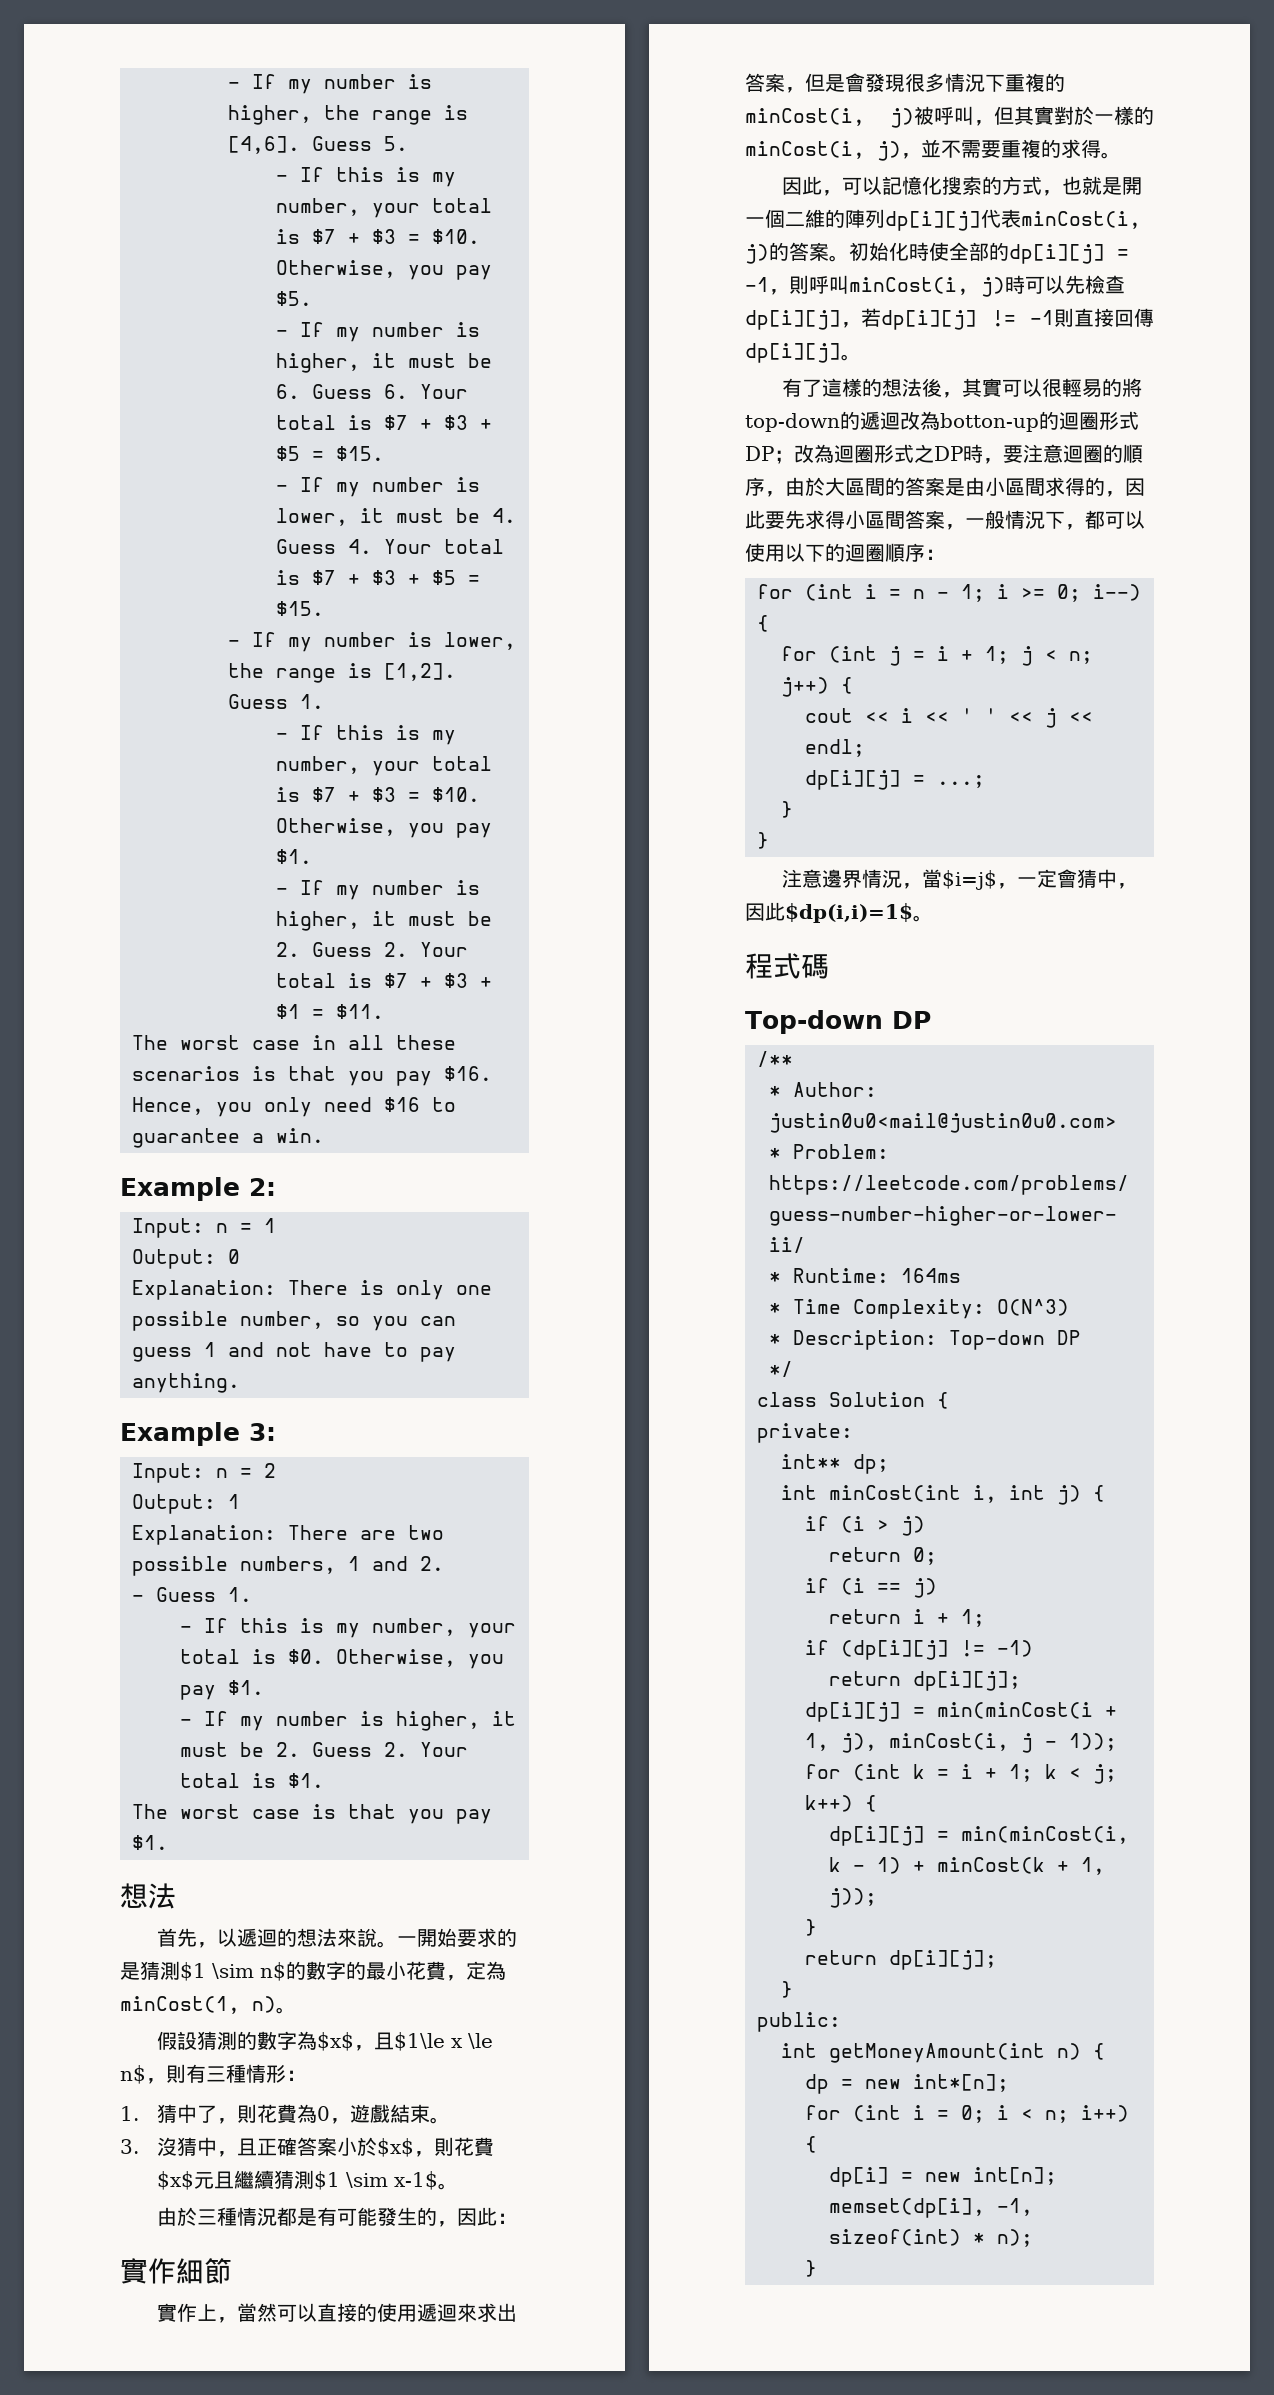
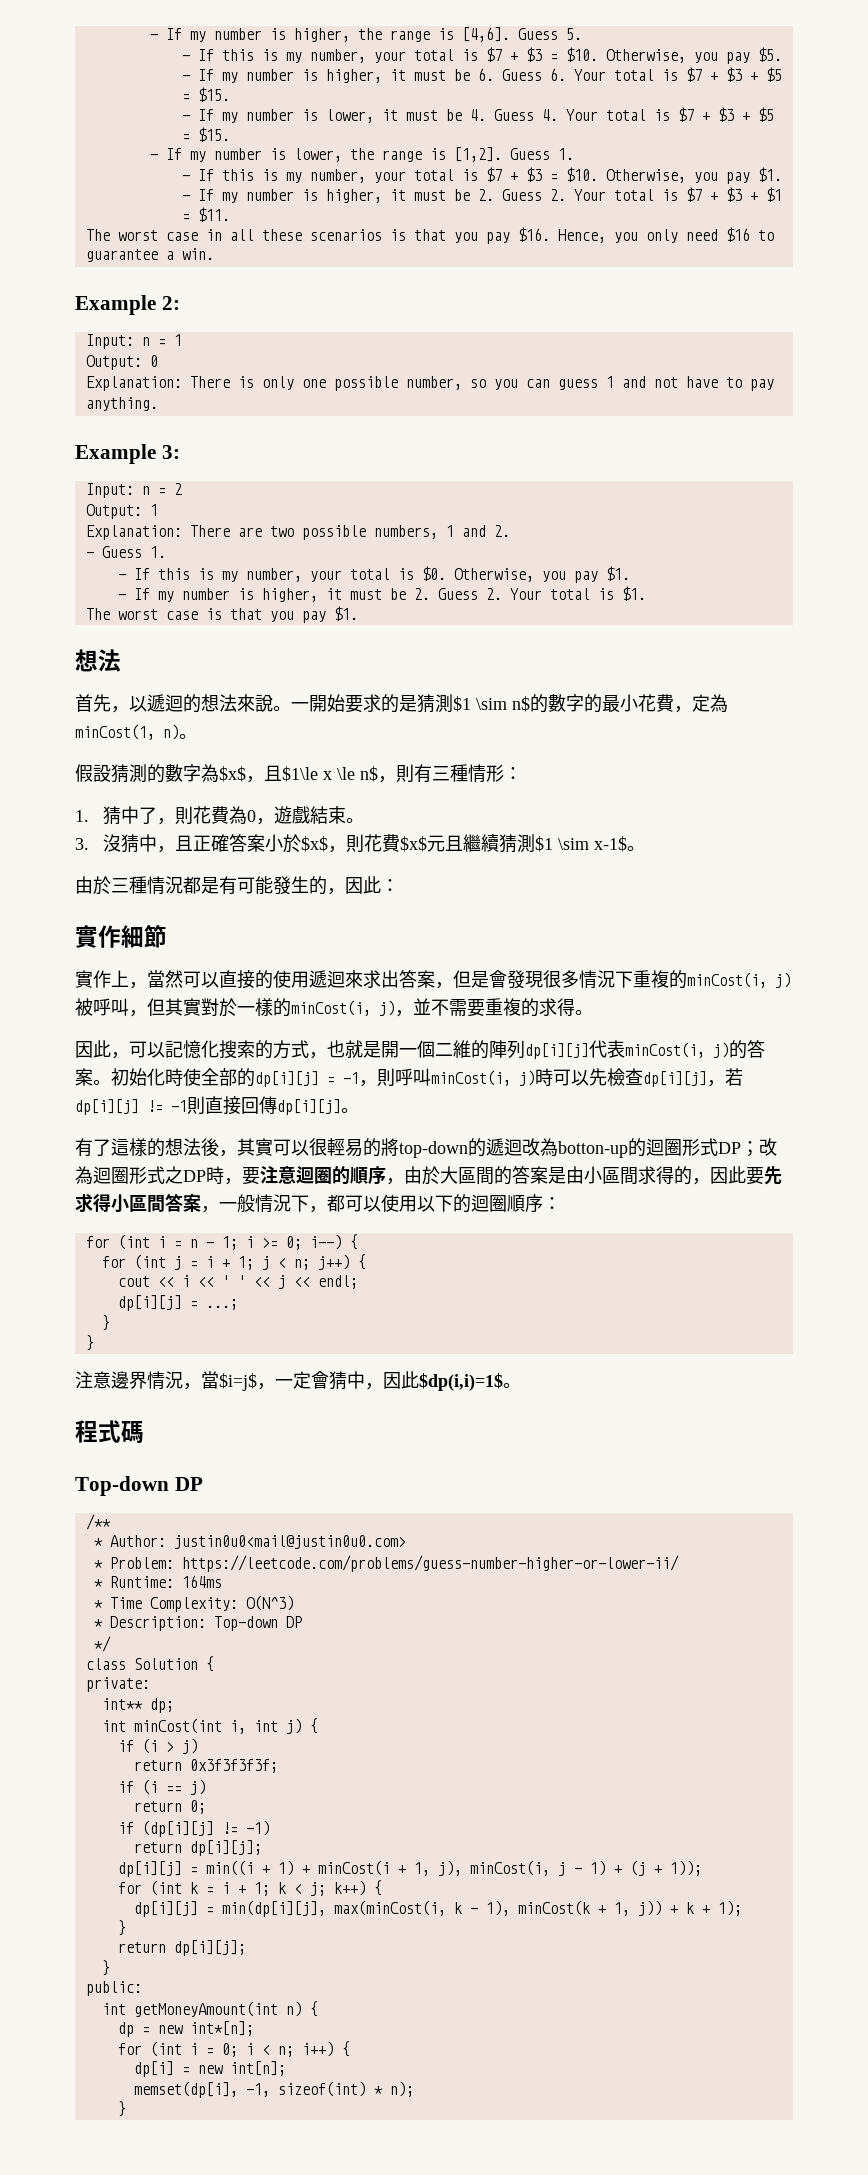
[913,1547,937,1565] 0; -> [189,1759,278,1773] 0x3f3f3f3f;
[913,1609,985,1627] i + 1; -> [189,1800,206,1814] 0;
[937,1702,1093,1719] min(minCost(i -> [205,1860,390,1876] min((i + 1) + minCost(i
(1057, 1744) none -> [589,1860,662,1876] 1) + (j +
[961,1826,1129,1844] [829,1857,1105,1875] [829,1888,877,1908] min(minCost(i, k - 1) + minCost(k + 1, j)); -> [221,1900,742,1917] min(dp[i][j], max(minCost(i, k - 1), minCost(k + 1, j)) + k + 1);

